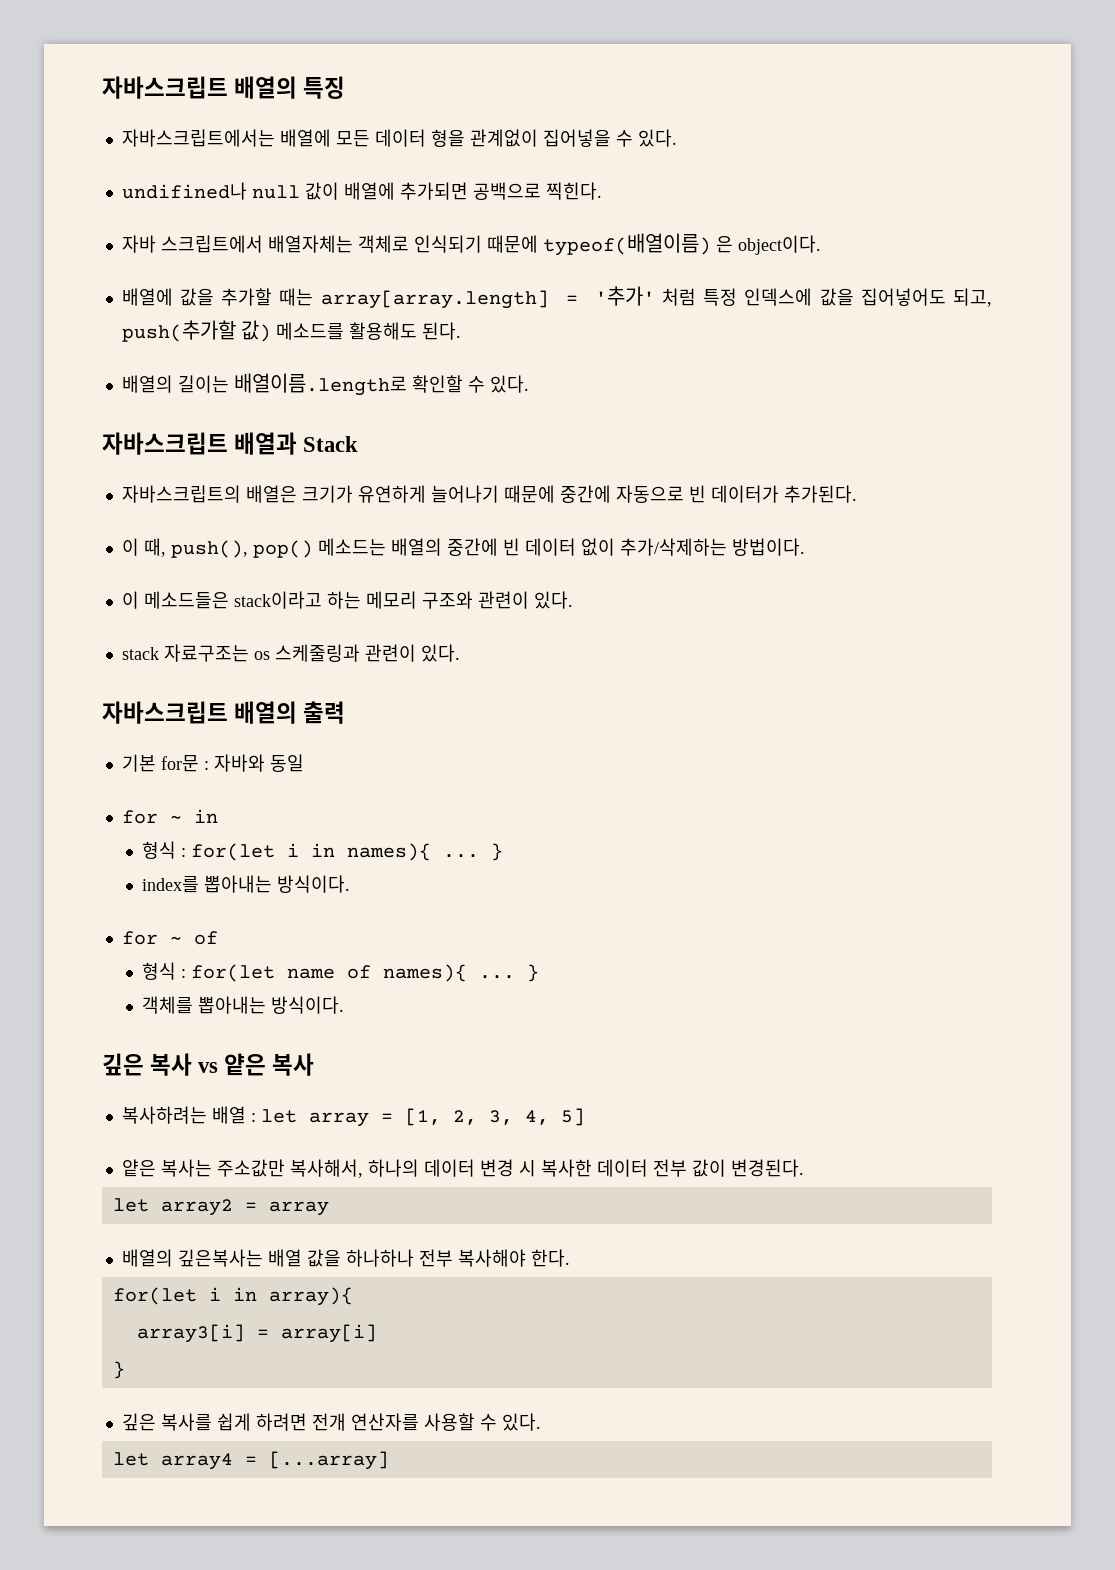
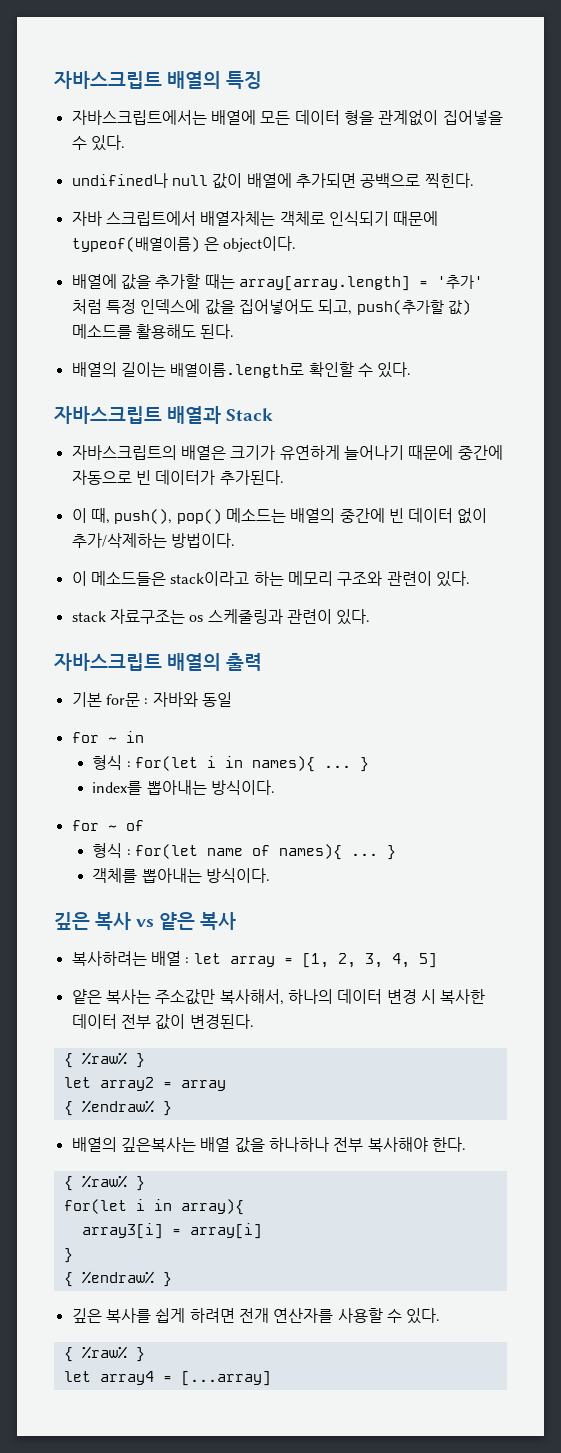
(804, 1168) none -> [63,1052,145,1068] // { %raw% }
(329, 1208) none -> [63,1100,172,1116] // { %endraw% }
(570, 1258) none -> [63,1175,145,1191] // { %raw% }
(125, 1370) none -> [63,1271,172,1287] // { %endraw% }
(541, 1422) none -> [63,1346,145,1362] // { %raw% }

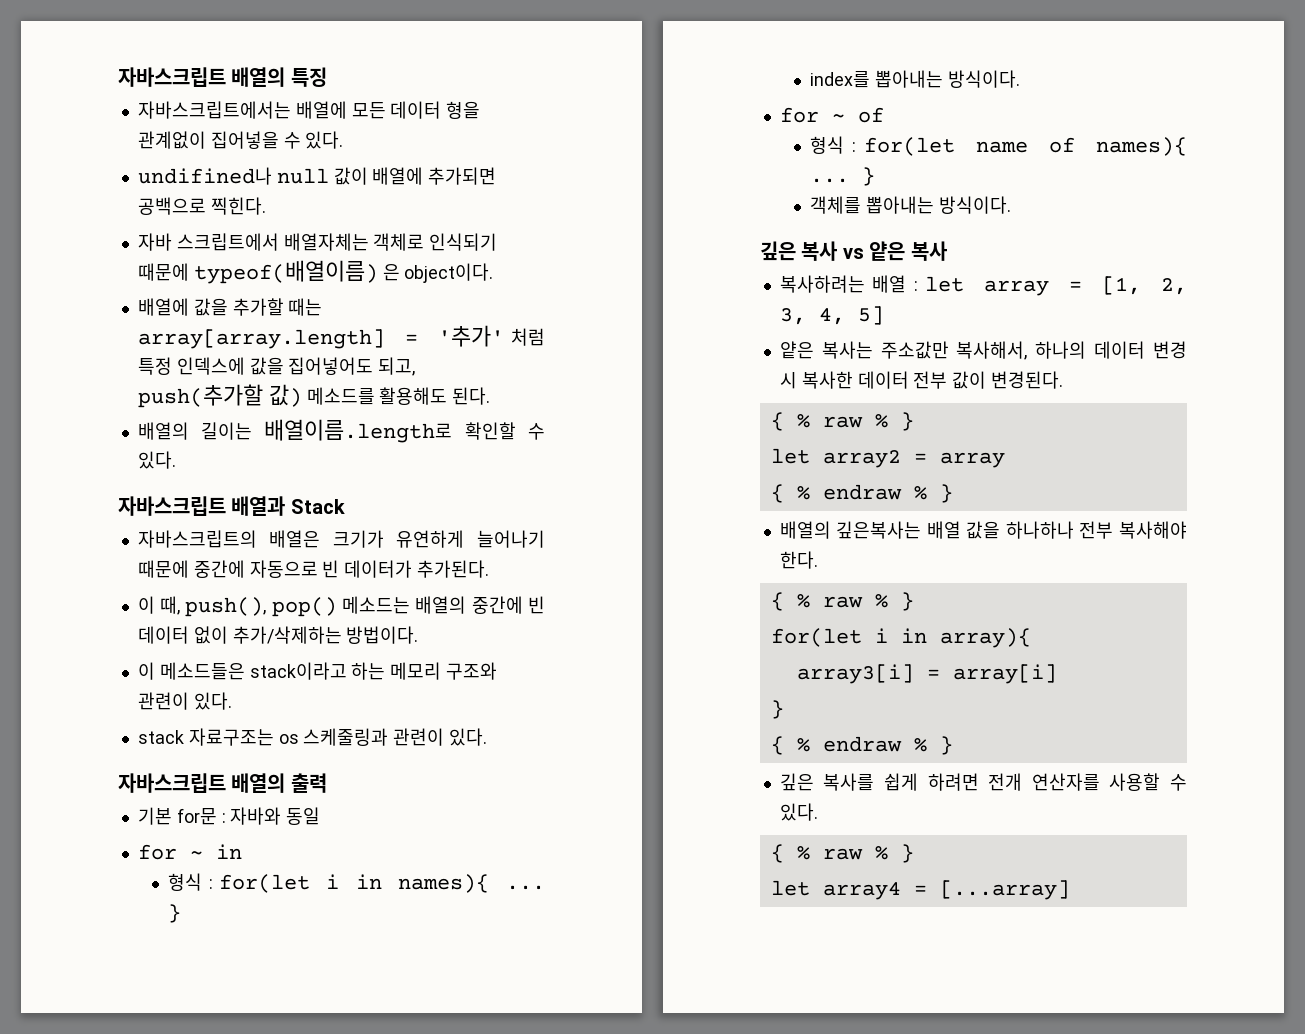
[81,1052,127,1065] %raw% -> [796,414,888,428] % raw %
[81,1100,154,1113] %endraw% -> [796,484,927,500] % endraw %
[81,1175,127,1188] %raw% -> [796,594,888,608] % raw %
[81,1271,154,1284] %endraw% -> [796,736,927,752] % endraw %
[81,1346,127,1359] %raw% -> [796,846,888,860] % raw %

